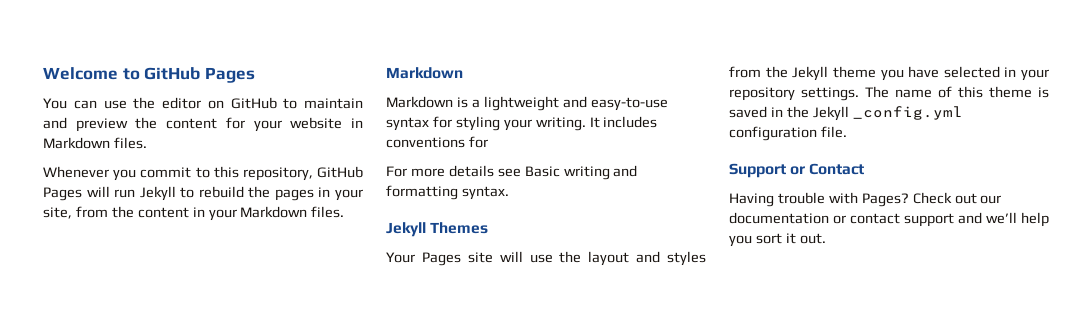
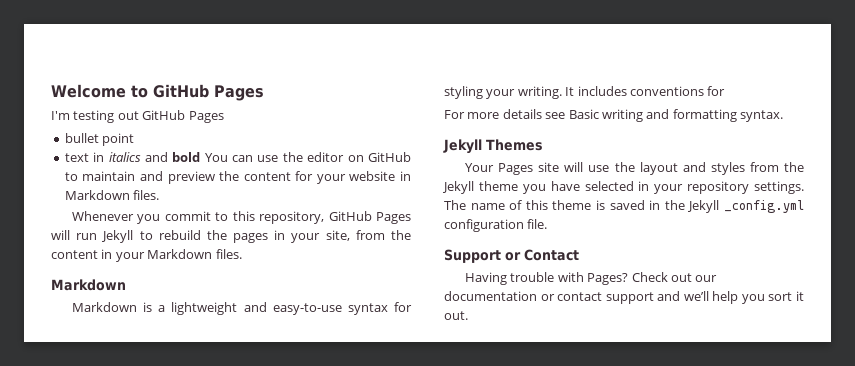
(255, 75) none -> [51,110,224,123] [64,133,135,146] [64,152,201,162] I'm testing out GitHub Pages // bullet point // text in italics and bold

